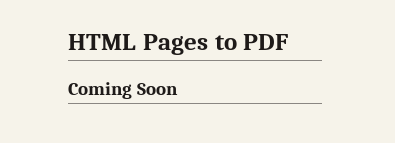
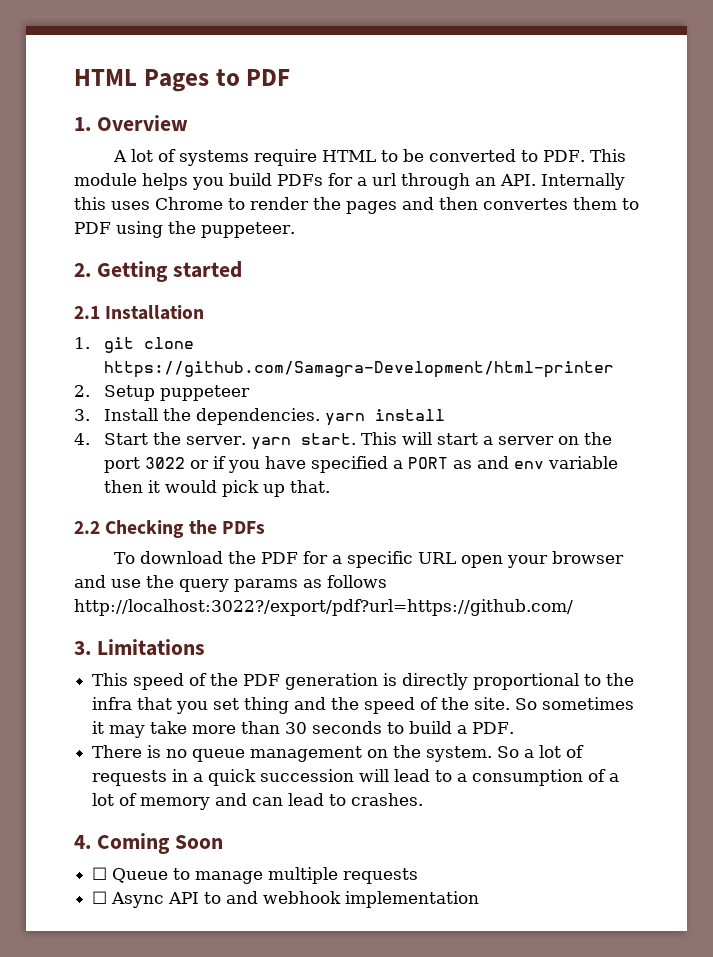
[68,82,178,99] Coming Soon -> [74,115,188,131] [113,149,627,166] [74,173,625,190] [74,197,639,214] [74,221,295,238] [74,261,242,282] [74,305,205,320] [74,337,195,353] [104,361,615,378] [74,385,251,401] [74,408,446,426] [74,432,613,450] [104,456,619,473] [104,480,331,497] [74,520,265,538] [114,551,625,568] [74,575,387,592] [74,599,573,616] [74,639,205,656] [92,673,635,690] [92,697,635,714] [92,721,515,738] [92,745,585,762] [92,769,620,786] [92,793,424,810] [74,833,223,854] [92,867,419,884] [92,891,480,908] 1. Overview // A lot of systems require HTML to be converted to PDF. This module helps you build PDFs for a url through an API. Internally this uses Chrome to render the pages and then convertes them to PDF using the puppeteer. // 2. Getting started // 2.1 Installation // 1. git clone https://github.com/Samagra-Development/html-printer // 2. Setup puppeteer // 3. Install the dependencies. yarn install // 4. Start the server. yarn start. This will start a server on the port 3022 or if you have specified a PORT as and env variable then it would pick up that. // 2.2 Checking the PDFs // To download the PDF for a specific URL open your browser and use the query params as follows http://localhost:3022?/export/pdf?url=https://github.com/ // 3. Limitations // This speed of the PDF generation is directly proportional to the infra that you set thing and the speed of the site. So sometimes it may take more than 30 seconds to build a PDF. // There is no queue management on the system. So a lot of requests in a quick succession will lead to a consumption of a lot of memory and can lead to crashes. // 4. Coming Soon // ☐ Queue to manage multiple requests // ☐ Async API to and webhook implementation

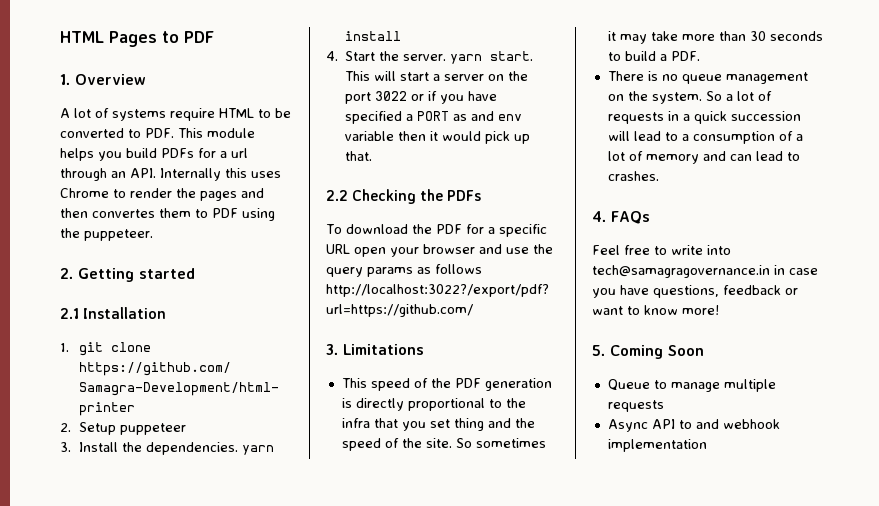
(91, 842) none -> [611,211,650,224] [592,245,731,255] [592,265,818,278] [592,285,798,298] [592,305,719,315] [592,345,605,356] FAQs // Feel free to write into tech@samagragovernance.in in case you have questions, feedback or want to know more! // 5.
[92,867,108,880] ☐ -> (704, 350) none
[92,891,108,904] ☐ -> (664, 406) none

